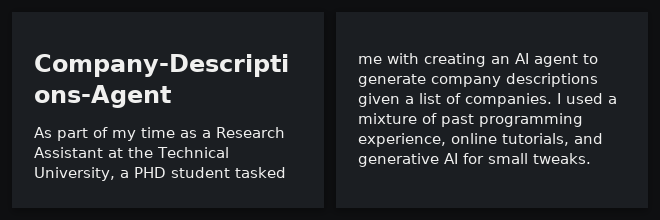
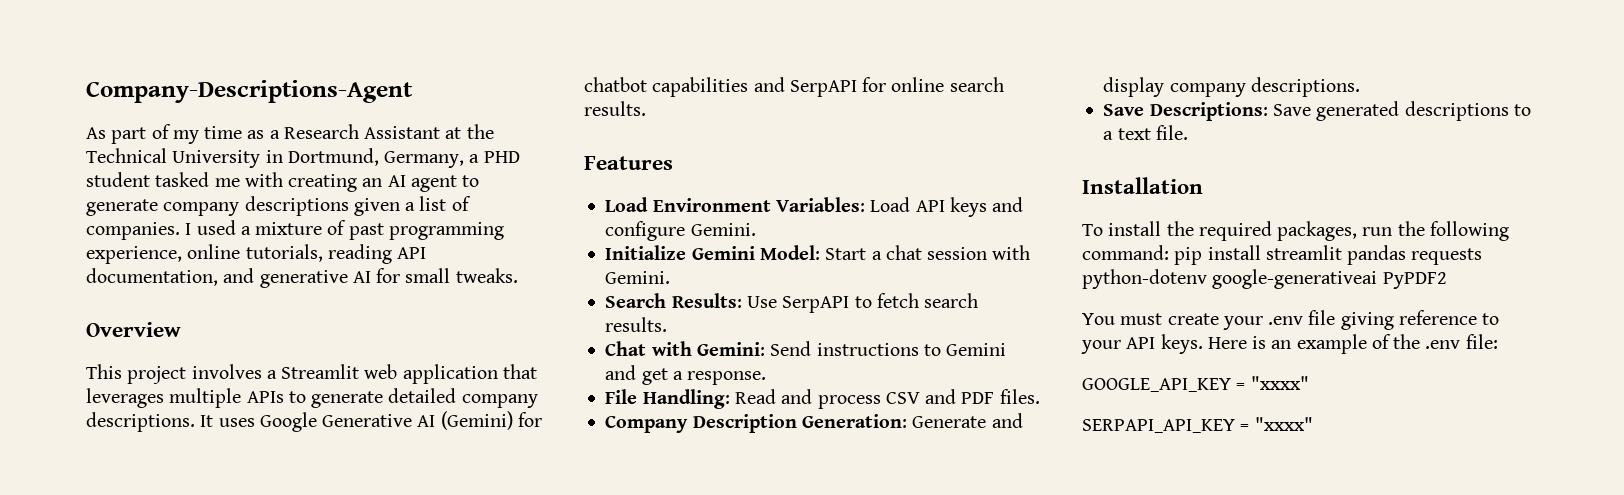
[34,167,115,181] University, -> [172,148,465,168] University in Dortmund, Germany,
(569, 139) none -> [327,244,427,264] [86,268,218,286] reading API documentation,
(591, 158) none -> [86,322,181,337] [86,364,537,384] [86,388,538,408] [86,411,542,432] [584,77,1004,97] [584,101,646,116] [584,156,673,170] [605,197,1024,217] [605,221,756,241] [605,245,1031,260] [605,271,671,284] [605,293,979,313] [605,317,668,332] [605,341,1007,356] [605,365,767,385] [605,389,1040,409] [605,413,1023,433] [1103,77,1360,97] [1103,101,1531,121] [1103,125,1188,140] [1082,177,1203,194] [1082,221,1509,241] [1082,245,1483,265] [1082,269,1447,289] [1082,310,1500,330] [1081,334,1498,354] [1082,376,1309,392] [1082,417,1313,433] // Overview // This project involves a Streamlit web application that leverages multiple APIs to generate detailed company descriptions. It uses Google Generative AI (Gemini) for chatbot capabilities and SerpAPI for online search results. // Features // Load Environment Variables: Load API keys and configure Gemini. // Initialize Gemini Model: Start a chat session with Gemini. // Search Results: Use SerpAPI to fetch search results. // Chat with Gemini: Send instructions to Gemini and get a response. // File Handling: Read and process CSV and PDF files. // Company Description Generation: Generate and display company descriptions. // Save Descriptions: Save generated descriptions to a text file. // Installation // To install the required packages, run the following command: pip install streamlit pandas requests python-dotenv google-generativeai PyPDF2 // You must create your .env file giving reference to your API keys. Here is an example of the .env file: // GOOGLE_API_KEY = "xxxx" // SERPAPI_API_KEY = "xxxx"

